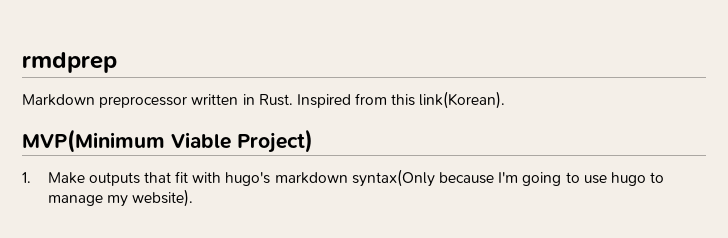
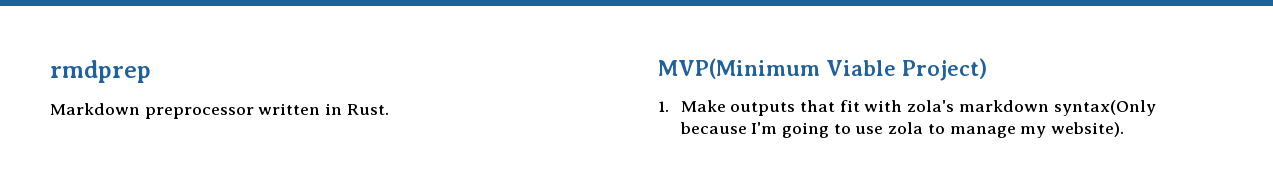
[296,91,506,109] Inspired from this link(Korean). -> (389, 109) none
[225,172,271,186] hugo's -> [907,100,955,112] zola's
[610,172,646,186] hugo -> [888,122,924,134] zola

